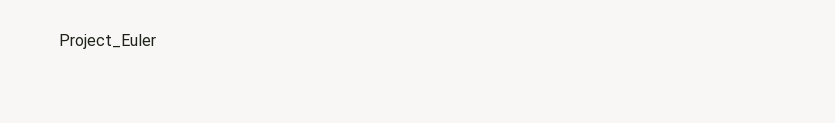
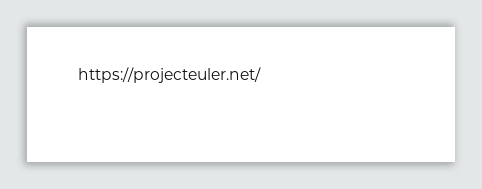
[59,34,156,49] Project_Euler -> [78,67,261,83] https://projecteuler.net/

